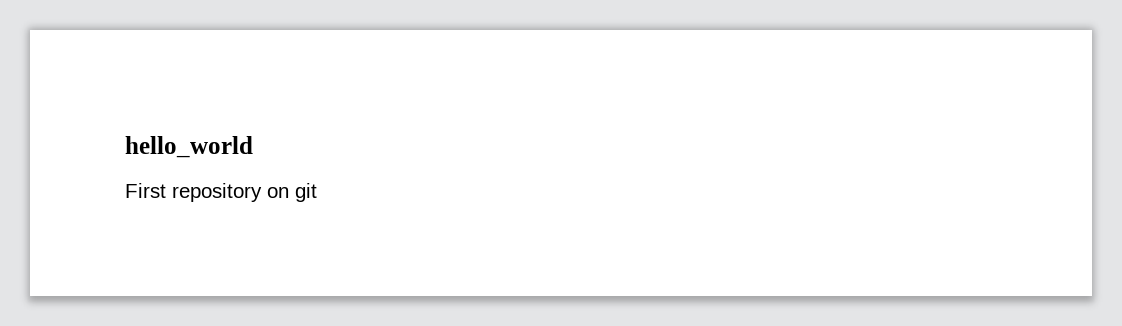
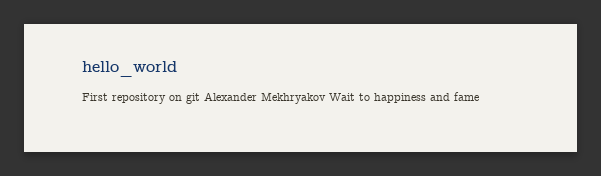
(317, 192) none -> [204,92,479,104] Alexander Mekhryakov Wait to happiness and fame

